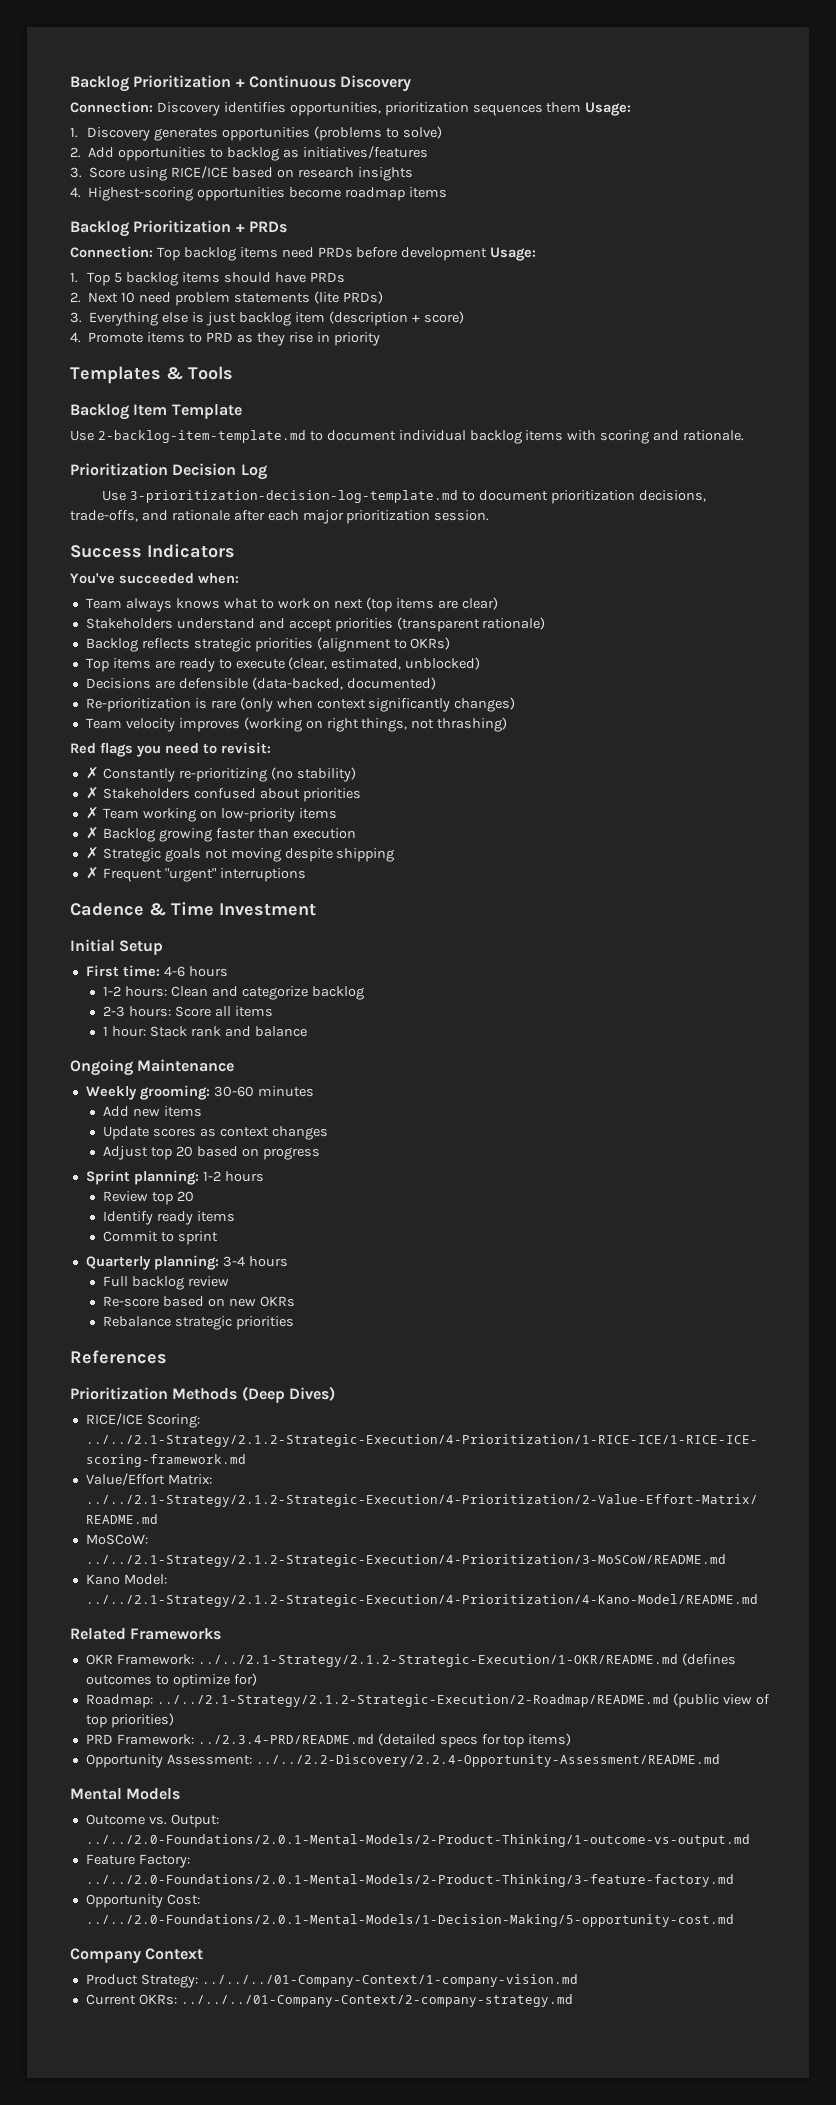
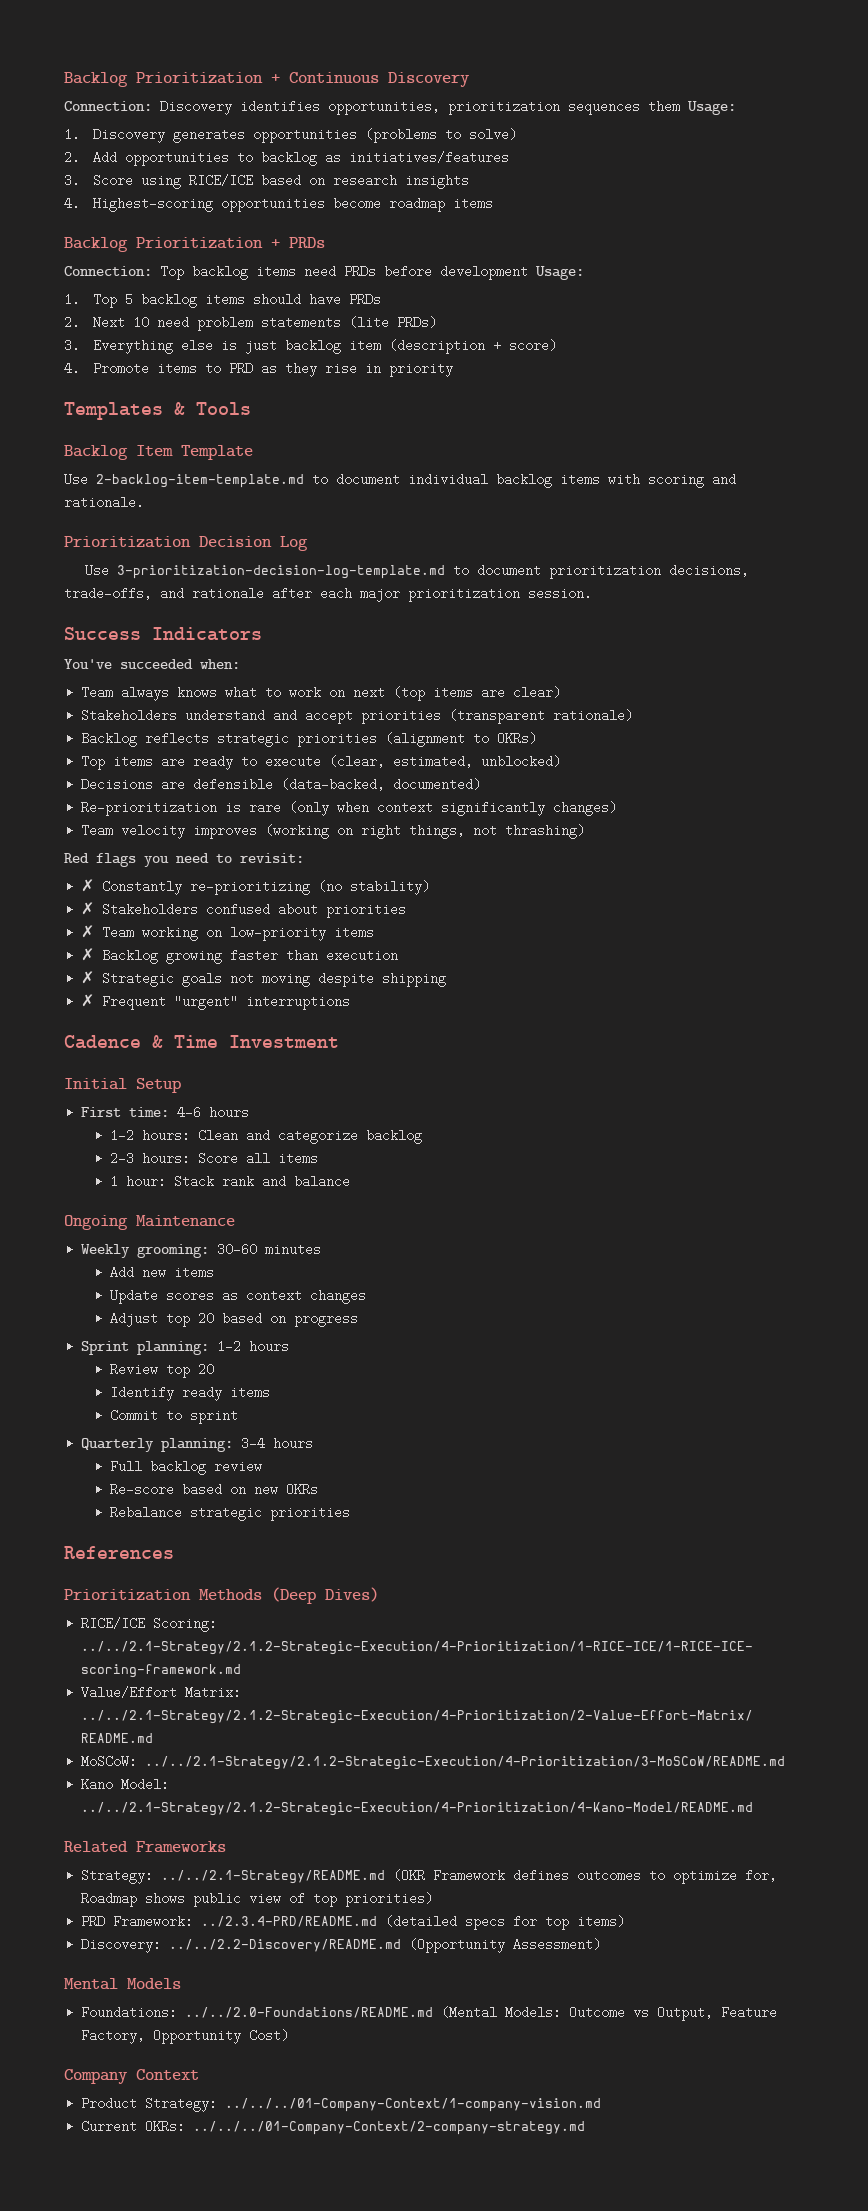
[85,1653,736,1667] [85,1673,257,1688] [85,1693,719,1708] OKR Framework: ../../2.1-Strategy/2.1.2-Strategic-Execution/1-OKR/README.md (defines outcomes to optimize for) // Roadmap: ../../2.1-Strategy/2.1.2-Strategic-Execution/2-Roadmap/README.md (public -> [81,1869,778,1884] [81,1892,242,1907] Strategy: ../../2.1-Strategy/README.md (OKR Framework defines outcomes to optimize for, Roadmap shows public
[85,1754,720,1768] [70,1788,181,1800] [85,1814,219,1828] [85,1834,750,1847] [85,1854,190,1868] [85,1874,734,1887] [85,1894,200,1908] [85,1914,734,1927] Opportunity Assessment: ../../2.2-Discovery/2.2.4-Opportunity-Assessment/README.md // Mental Models // Outcome vs. Output: ../../2.0-Foundations/2.0.1-Mental-Models/2-Product-Thinking/1-outcome-vs-output.md // Feature Factory: ../../2.0-Foundations/2.0.1-Mental-Models/2-Product-Thinking/3-feature-factory.md // Opportunity Cost: ../../2.0-Foundations/2.0.1-Mental-Models/1-Decision-Making/5-opportunity-cost.md -> [81,1938,602,1953] [64,1978,181,1990] [81,2006,778,2021] [81,2029,290,2044] Discovery: ../../2.2-Discovery/README.md (Opportunity Assessment) // Mental Models // Foundations: ../../2.0-Foundations/README.md (Mental Models: Outcome vs Output, Feature Factory, Opportunity Cost)

